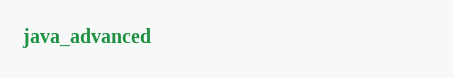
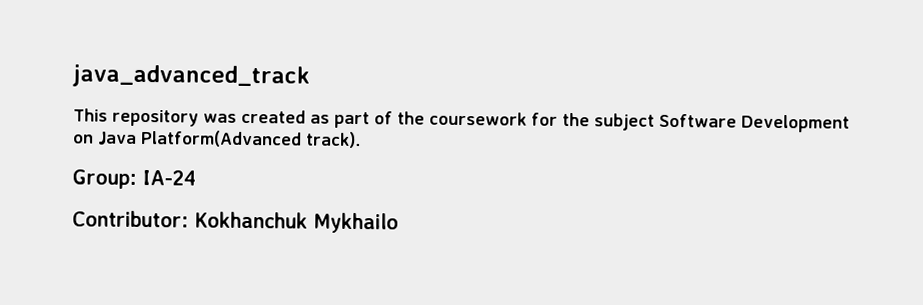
[22,28,151,48] java_advanced -> [72,64,310,89] [73,108,850,133] [73,129,361,149] [72,169,196,189] [72,210,399,234] java_advanced_track // This repository was created as part of the coursework for the subject Software Development on Java Platform(Advanced track). // Group: IA-24 // Contributor: Kokhanchuk Mykhailo

